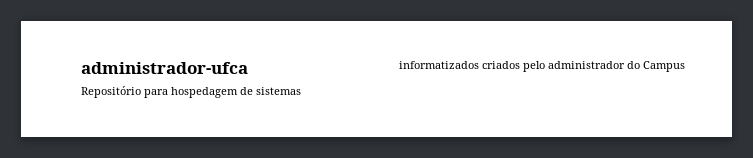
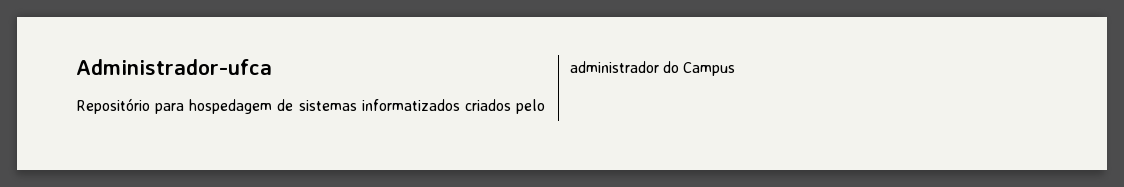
[81,62,248,74] administrador-ufca -> [76,59,272,75] Administrador-ufca

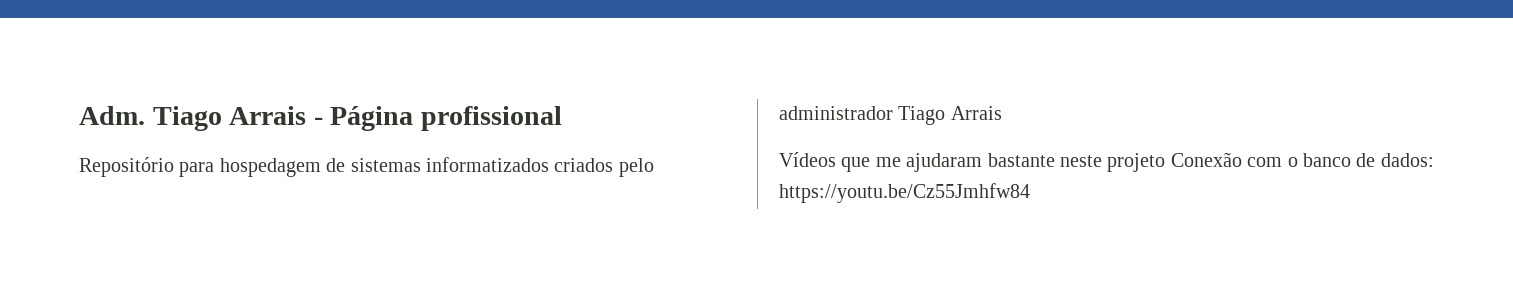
[76,59,272,75] Administrador-ufca -> [79,106,562,131] Adm. Tiago Arrais - Página profissional
[663,61,736,76] do Campus -> [898,106,1002,125] [779,152,1434,172] [779,183,1030,203] Tiago Arrais // Vídeos que me ajudaram bastante neste projeto Conexão com o banco de dados: https://youtu.be/Cz55Jmhfw84

